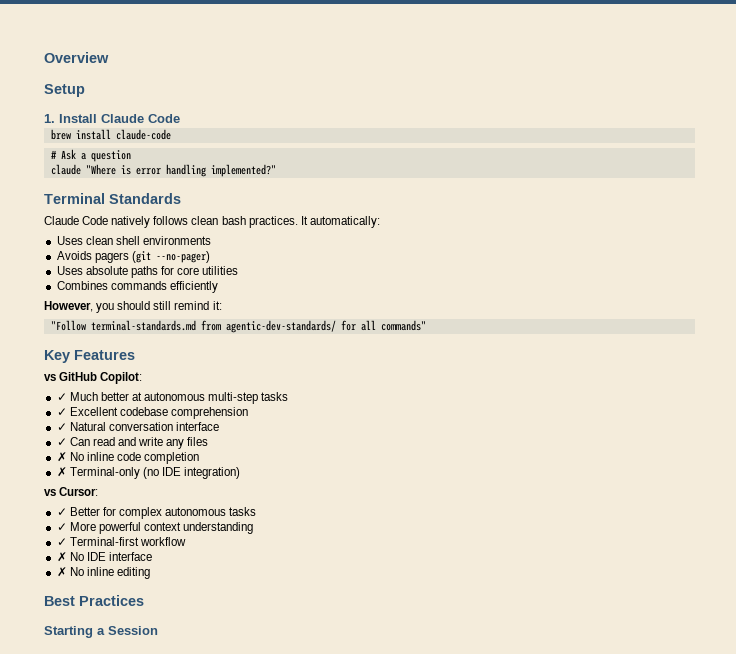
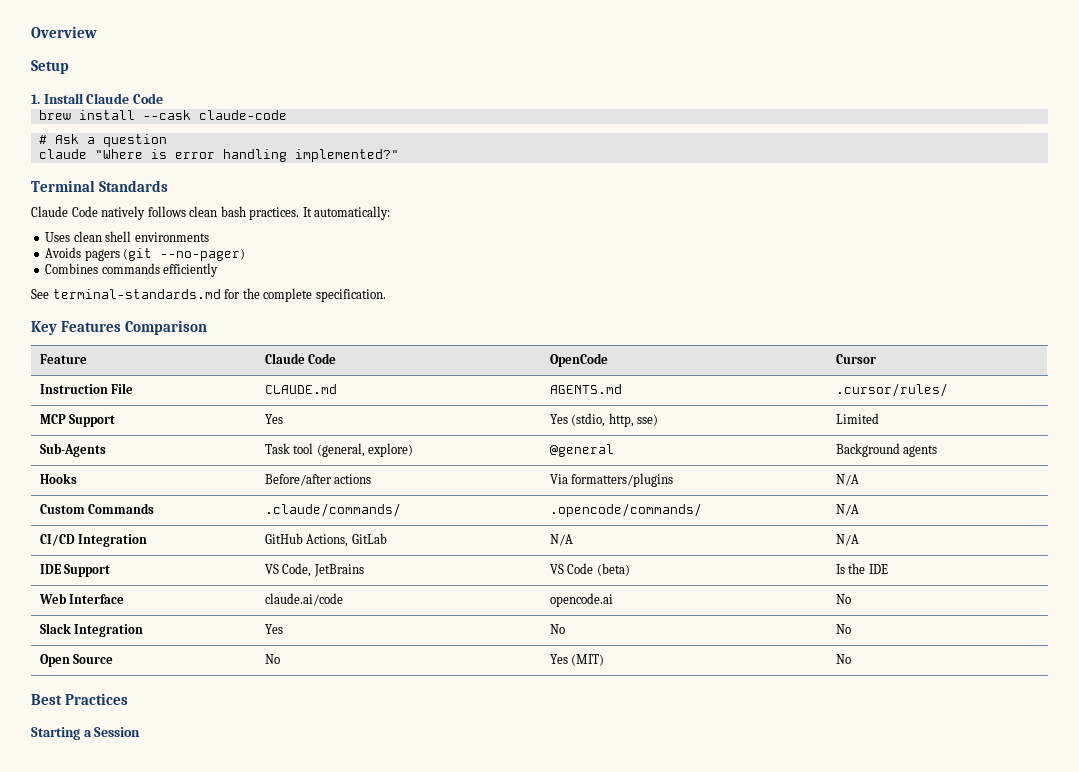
(111, 134) none -> [142,110,191,120] --cask
[56,266,239,278] [56,281,218,293] [44,301,222,313] [50,320,426,333] [44,350,135,363] [44,372,143,384] [56,392,289,404] [56,407,248,419] [56,422,219,431] [56,437,209,449] [56,452,200,464] [56,467,241,479] [44,487,99,496] [56,507,257,519] [56,522,254,534] [56,537,186,546] [56,552,152,562] [56,567,150,579] Uses absolute paths for core utilities // Combines commands efficiently // However, you should still remind it: // "Follow terminal-standards.md from agentic-dev-standards/ for all commands" // Key Features // vs GitHub Copilot: // ✓ Much better at autonomous multi-step tasks // ✓ Excellent codebase comprehension // ✓ Natural conversation interface // ✓ Can read and write any files // ✗ No inline code completion // ✗ Terminal-only (no IDE integration) // vs Cursor: // ✓ Better for complex autonomous tasks // ✓ More powerful context understanding // ✓ Terminal-first workflow // ✗ No IDE interface // ✗ No inline editing -> [45,263,219,277] [31,288,386,302] [31,320,207,335] [39,354,87,364] [264,353,337,364] [549,353,608,367] [835,354,876,364] [39,383,134,394] [264,384,337,394] [549,384,622,394] [835,383,948,397] [39,414,116,427] [264,414,283,424] [549,413,659,427] [835,413,879,424] [39,443,106,457] [264,443,414,457] [549,444,614,457] [835,443,938,457] [39,473,77,484] [264,474,372,486] [549,473,674,487] [835,474,859,486] [39,503,155,514] [264,503,401,517] [549,503,702,517] [835,504,859,516] [39,534,148,547] [264,533,387,547] [549,534,573,546] [835,534,859,546] [39,564,111,577] [264,563,364,577] [549,563,630,576] [835,563,888,574] [38,593,125,604] [264,593,343,606] [549,593,613,607] [835,594,851,604] [39,623,144,637] [264,624,283,634] [549,624,565,634] [835,624,851,634] [39,654,114,667] [264,654,280,664] [549,654,605,666] [835,654,851,664] Combines commands efficiently // See terminal-standards.md for the complete specification. // Key Features Comparison // Feature | Claude Code | OpenCode | Cursor // Instruction File | CLAUDE.md | AGENTS.md | .cursor/rules/ // MCP Support | Yes | Yes (stdio, http, sse) | Limited // Sub-Agents | Task tool (general, explore) | @general | Background agents // Hooks | Before/after actions | Via formatters/plugins | N/A // Custom Commands | .claude/commands/ | .opencode/commands/ | N/A // CI/CD Integration | GitHub Actions, GitLab | N/A | N/A // IDE Support | VS Code, JetBrains | VS Code (beta) | Is the IDE // Web Interface | claude.ai/code | opencode.ai | No // Slack Integration | Yes | No | No // Open Source | No | Yes (MIT) | No

